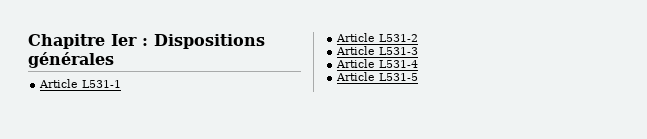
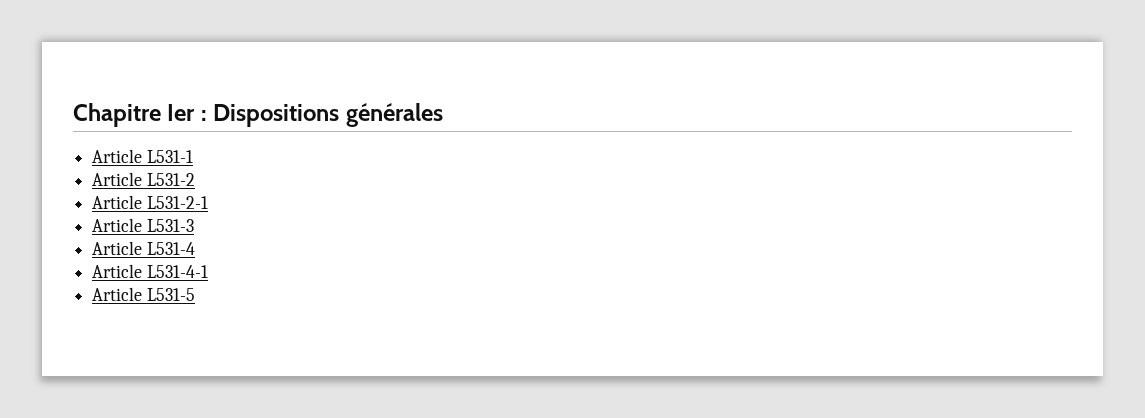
(419, 38) none -> [92,195,208,209] // Article L531-2-1
(419, 64) none -> [92,264,208,278] // Article L531-4-1

